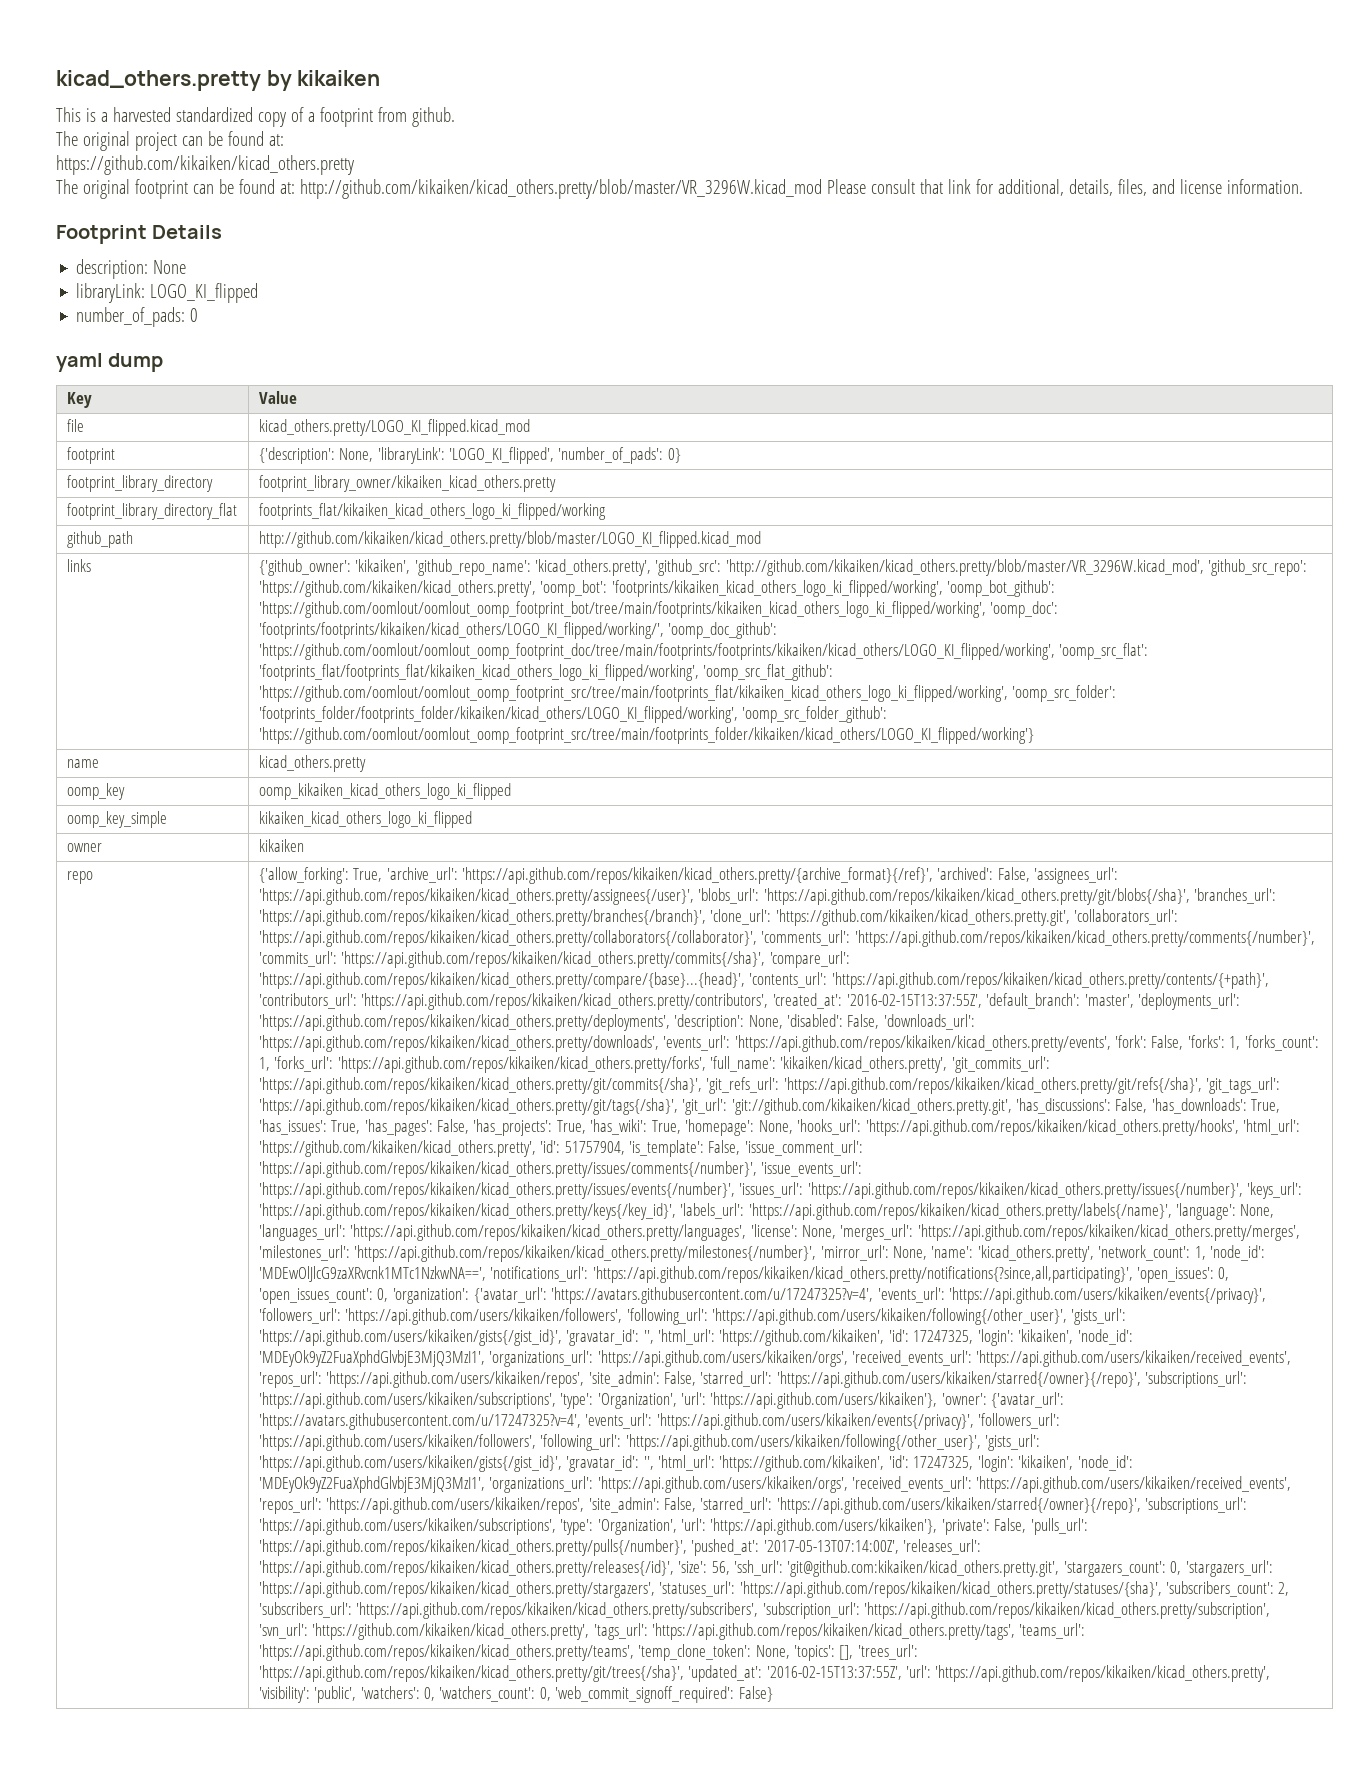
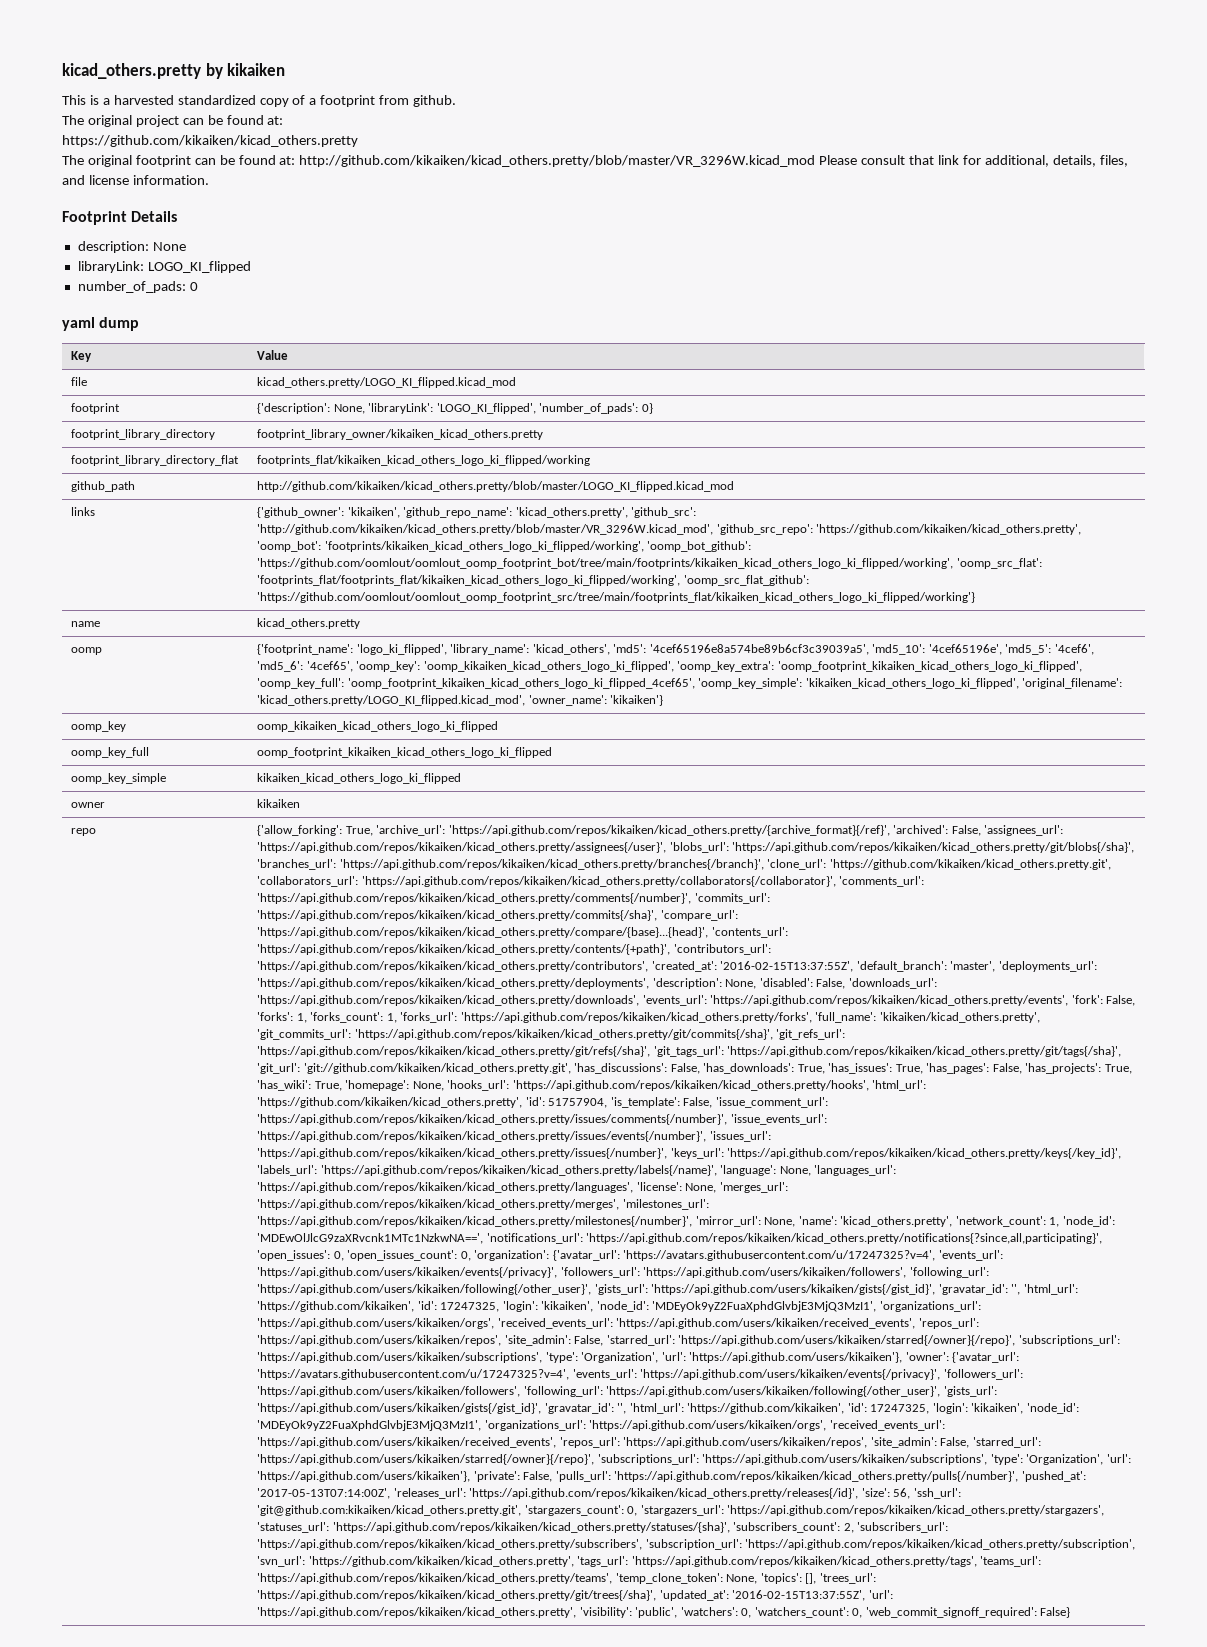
[990,601,1059,618] [258,622,778,639] [258,643,1149,660] [258,664,834,681] [258,685,1117,702] [258,706,888,723] [258,727,1034,744] [66,759,99,768] [258,755,366,772] 'oomp_doc': 'footprints/footprints/kikaiken/kicad_others/LOGO_KI_flipped/working/', 'oomp_doc_github': 'https://github.com/oomlout/oomlout_oomp_footprint_doc/tree/main/footprints/footprints/kikaiken/kicad_others/LOGO_KI_flipped/working', 'oomp_src_flat': 'footprints_flat/footprints_flat/kikaiken_kicad_others_logo_ki_flipped/working', 'oomp_src_flat_github': 'https://github.com/oomlout/oomlout_oomp_footprint_src/tree/main/footprints_flat/kikaiken_kicad_others_logo_ki_flipped/working', 'oomp_src_folder': 'footprints_folder/footprints_folder/kikaiken/kicad_others/LOGO_KI_flipped/working', 'oomp_src_folder_github': 'https://github.com/oomlout/oomlout_oomp_footprint_src/tree/main/footprints_folder/kikaiken/kicad_others/LOGO_KI_flipped/working'} // name | kicad_others.pretty -> [956,558,1042,569] [257,575,809,586] [257,592,976,603] [71,621,101,627] [257,618,361,629] [71,647,103,655] [257,644,1094,655] [257,661,1082,672] [257,678,1123,689] [257,695,664,706] 'oomp_src_flat': 'footprints_flat/footprints_flat/kikaiken_kicad_others_logo_ki_flipped/working', 'oomp_src_flat_github': 'https://github.com/oomlout/oomlout_oomp_footprint_src/tree/main/footprints_flat/kikaiken_kicad_others_logo_ki_flipped/working'} // name | kicad_others.pretty // oomp | {'footprint_name': 'logo_ki_flipped', 'library_name': 'kicad_others', 'md5': '4cef65196e8a574be89b6cf3c39039a5', 'md5_10': '4cef65196e', 'md5_5': '4cef6', 'md5_6': '4cef65', 'oomp_key': 'oomp_kikaiken_kicad_others_logo_ki_flipped', 'oomp_key_extra': 'oomp_footprint_kikaiken_kicad_others_logo_ki_flipped', 'oomp_key_full': 'oomp_footprint_kikaiken_kicad_others_logo_ki_flipped_4cef65', 'oomp_key_simple': 'kikaiken_kicad_others_logo_ki_flipped', 'original_filename': 'kicad_others.pretty/LOGO_KI_flipped.kicad_mod', 'owner_name': 'kikaiken'}
(511, 791) none -> [71,747,150,758] [257,747,553,758] // oomp_key_full | oomp_footprint_kikaiken_kicad_others_logo_ki_flipped

